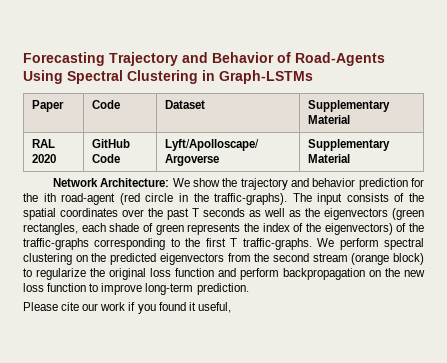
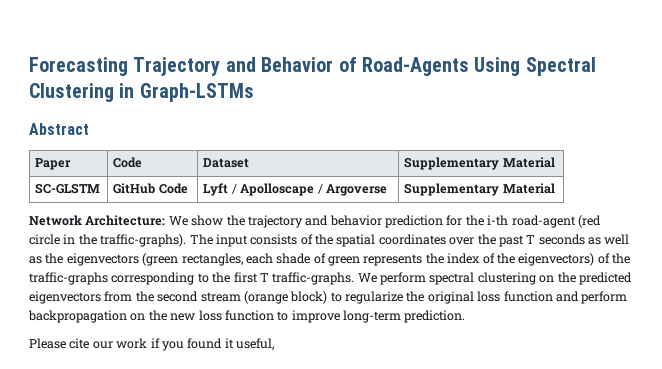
(313, 77) none -> [29,123,89,135] // Abstract
[31,139,55,148] [31,154,56,163] RAL 2020 -> [35,183,101,194] SC-GLSTM
[164,139,259,151] Lyft/Apolloscape/ -> [203,183,323,196] Lyft / Apolloscape /
[43,193,56,202] ith -> [487,215,509,226] i-th

